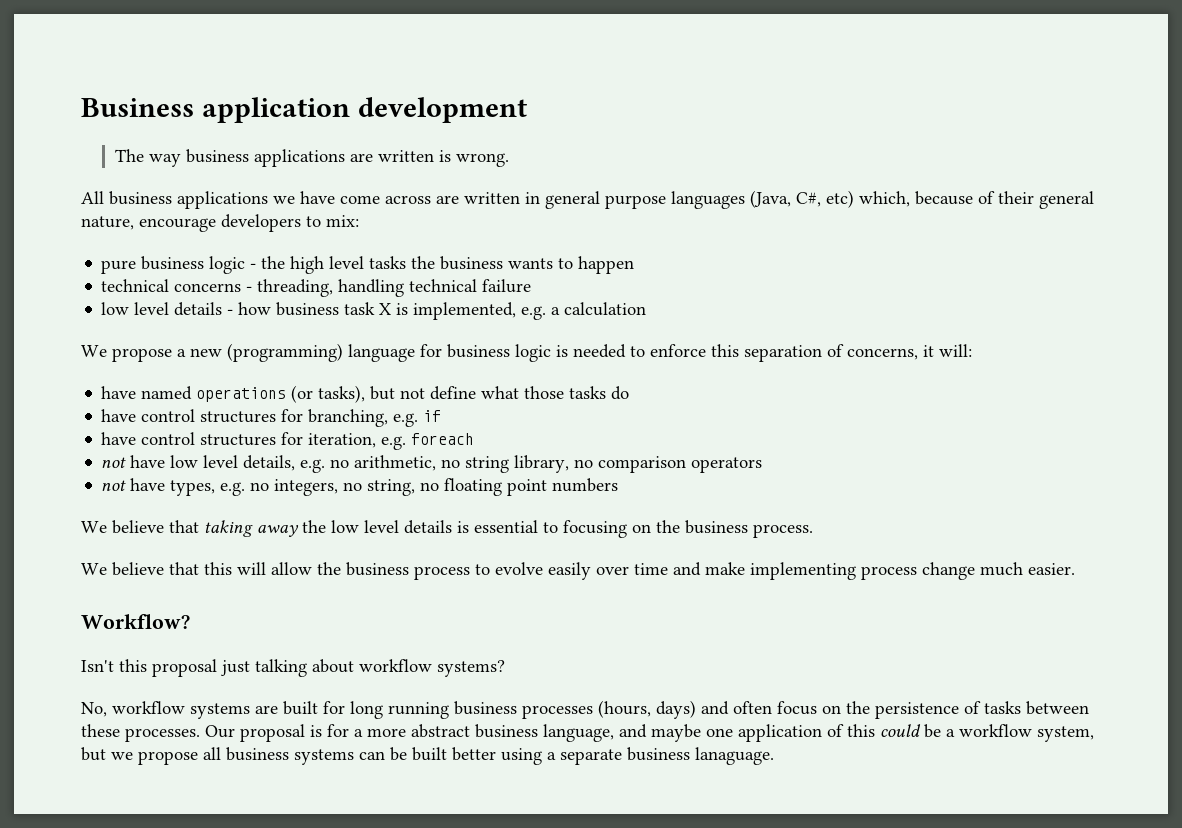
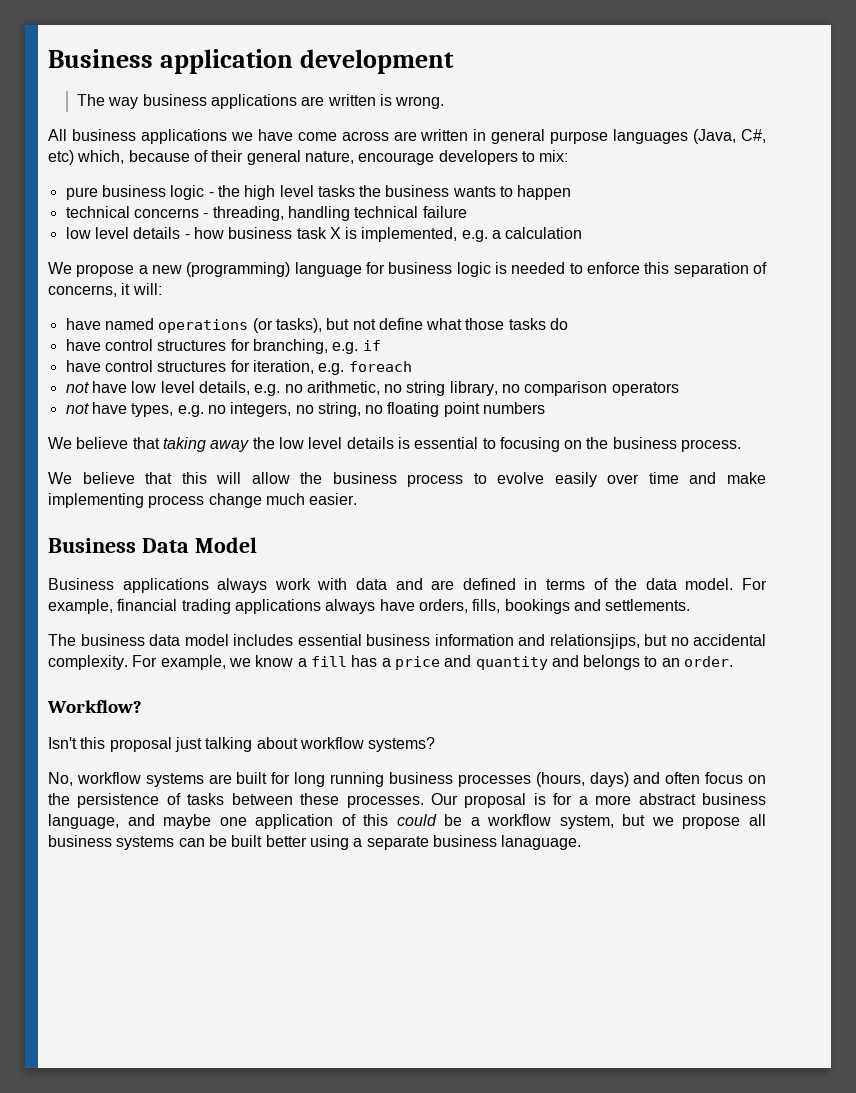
(1075, 569) none -> [48,537,257,553] [48,578,768,593] [48,599,691,614] [48,634,766,649] [48,655,734,670] // Business Data Model // Business applications always work with data and are defined in terms of the data model. For example, financial trading applications always have orders, fills, bookings and settlements. // The business data model includes essential business information and relationsjips, but no accidental complexity. For example, we know a fill has a price and quantity and belongs to an order.

